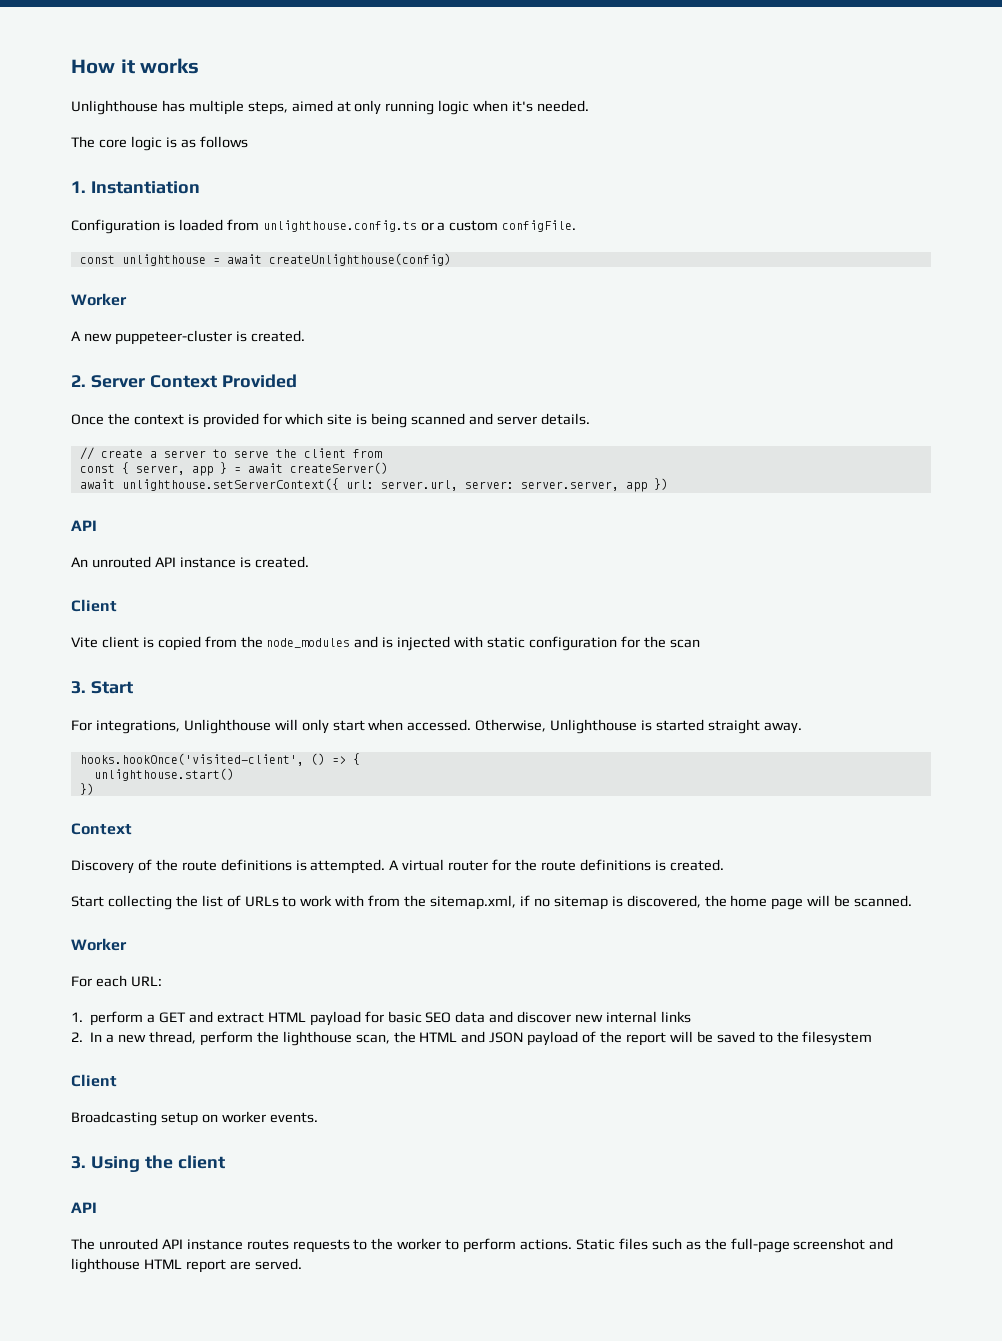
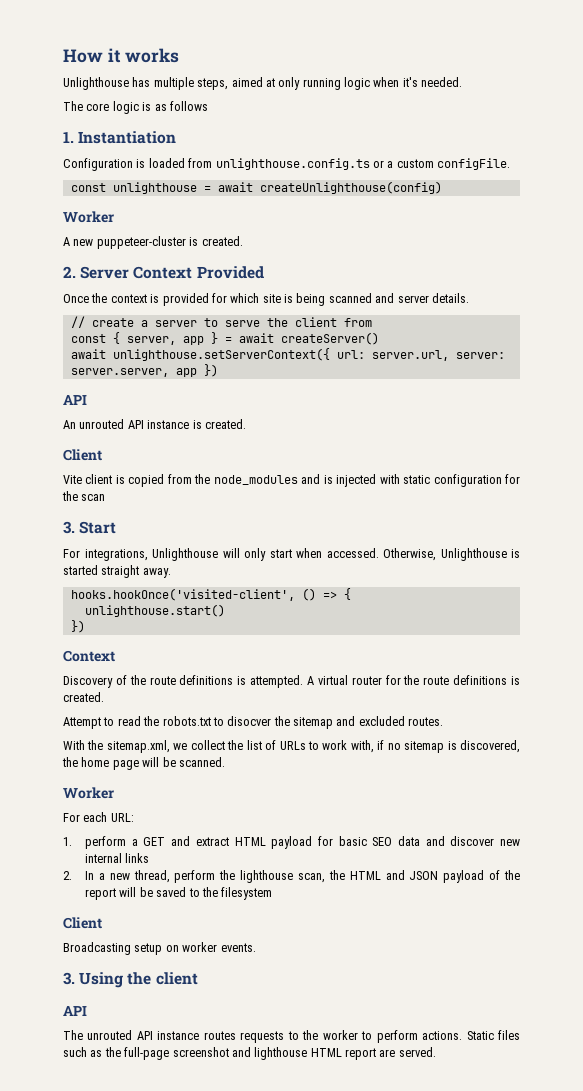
[71,895,172,910] Start collecting -> [63,716,444,729] [63,740,225,753] Attempt to read the robots.txt to disocver the sitemap and excluded routes. // With the sitemap.xml, we collect
[335,895,517,910] with from the sitemap.xml, -> [350,740,374,753] with,

